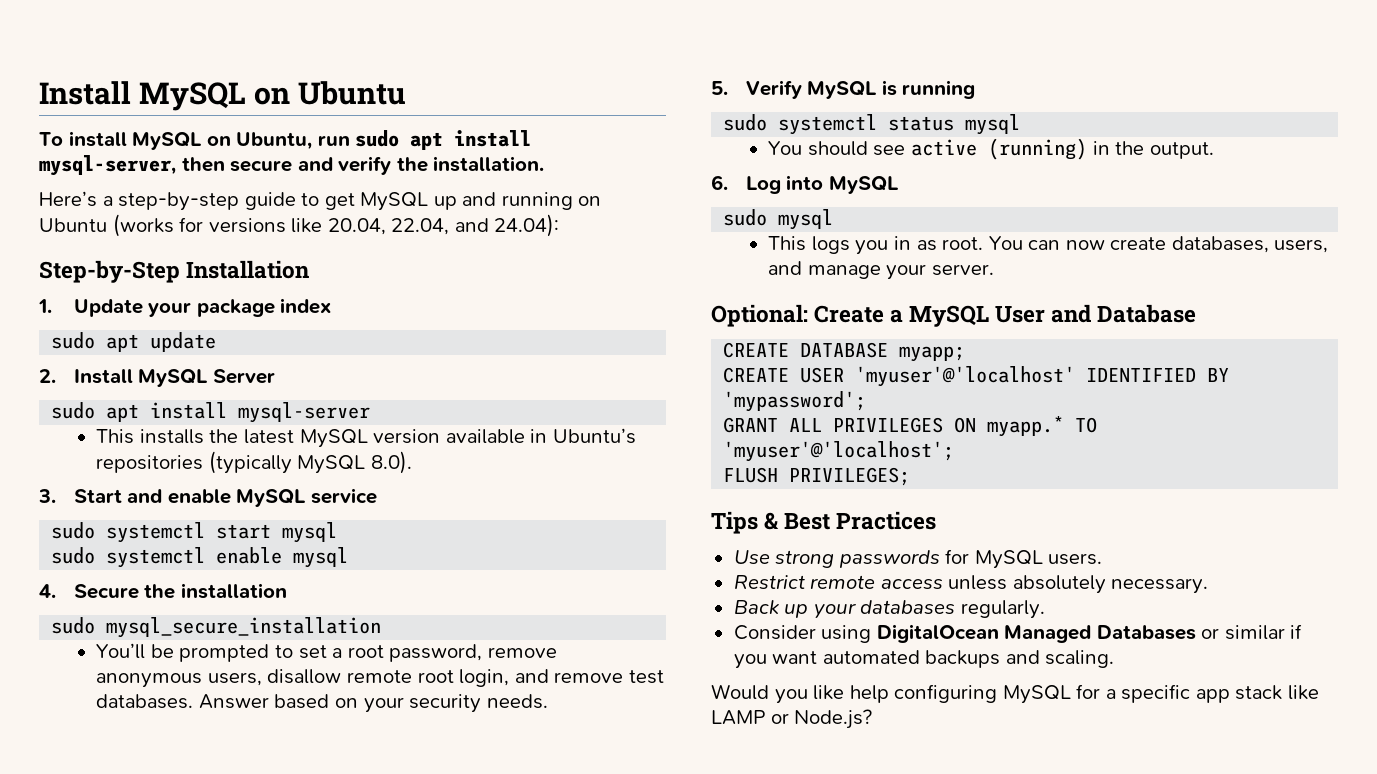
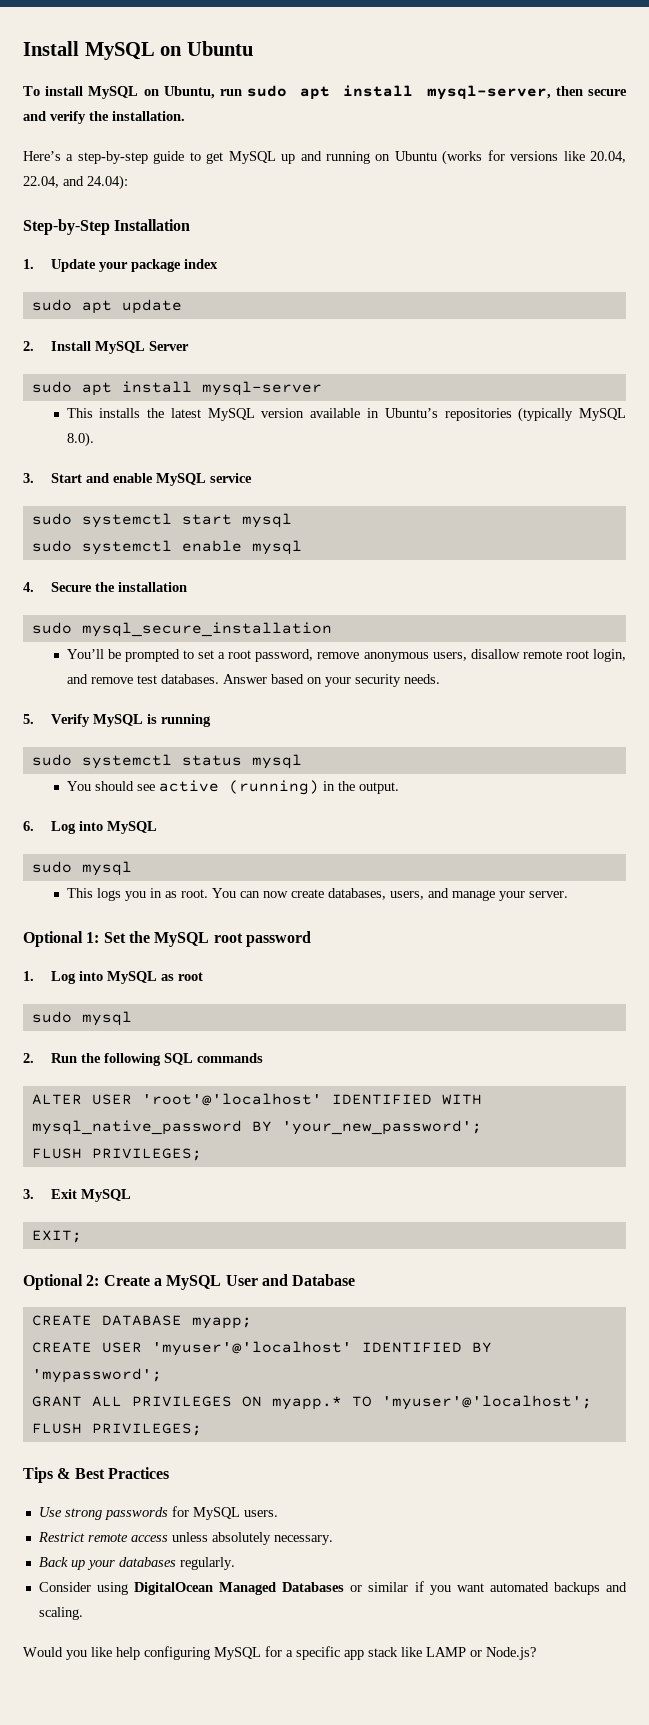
[711,304,808,327] Optional: -> [23,931,311,947] [23,971,203,984] [31,1011,132,1026] [23,1053,263,1066] [31,1093,482,1106] [31,1120,482,1135] [31,1148,202,1161] [23,1189,131,1202] [31,1230,82,1243] [23,1274,100,1290] Optional 1: Set the MySQL root password // 1. Log into MySQL as root // sudo mysql // 2. Run the following SQL commands // ALTER USER 'root'@'localhost' IDENTIFIED WITH mysql_native_password BY 'your_new_password'; // FLUSH PRIVILEGES; // 3. Exit MySQL // EXIT; // Optional 2:

